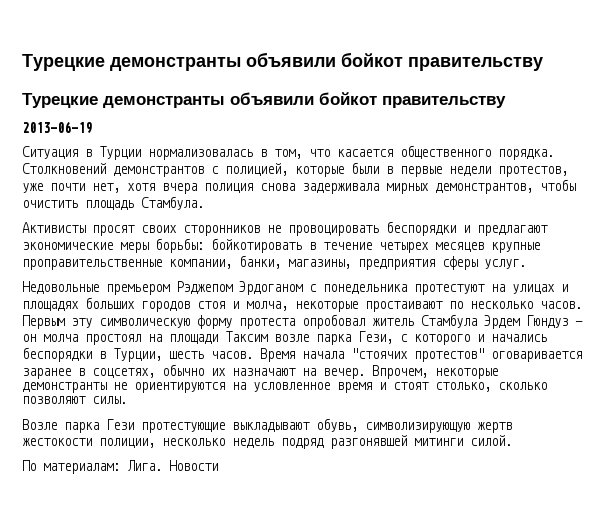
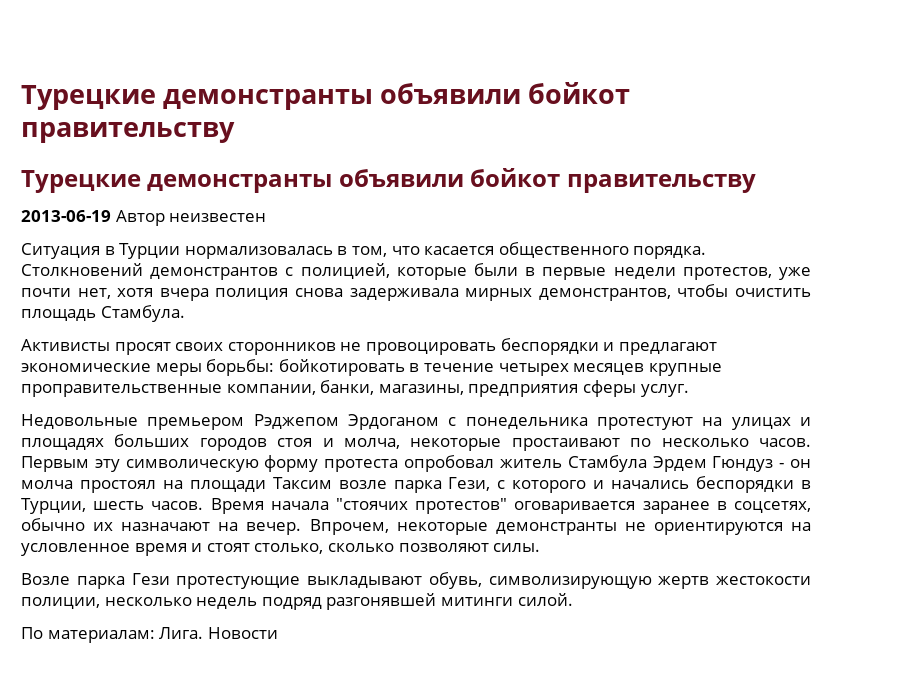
(92, 127) none -> [115,210,267,226] Автор неизвестен

